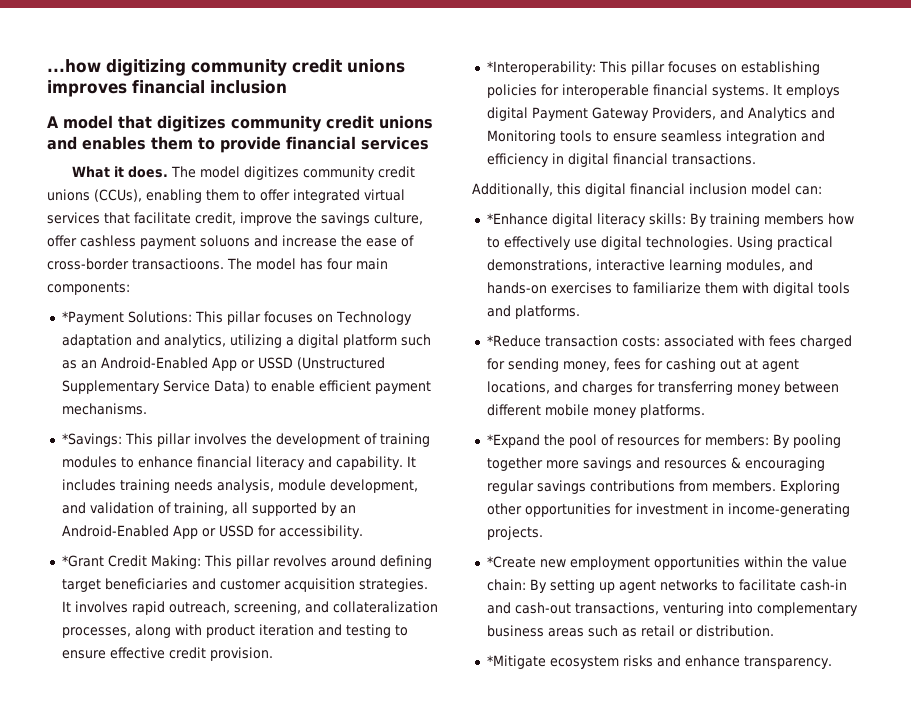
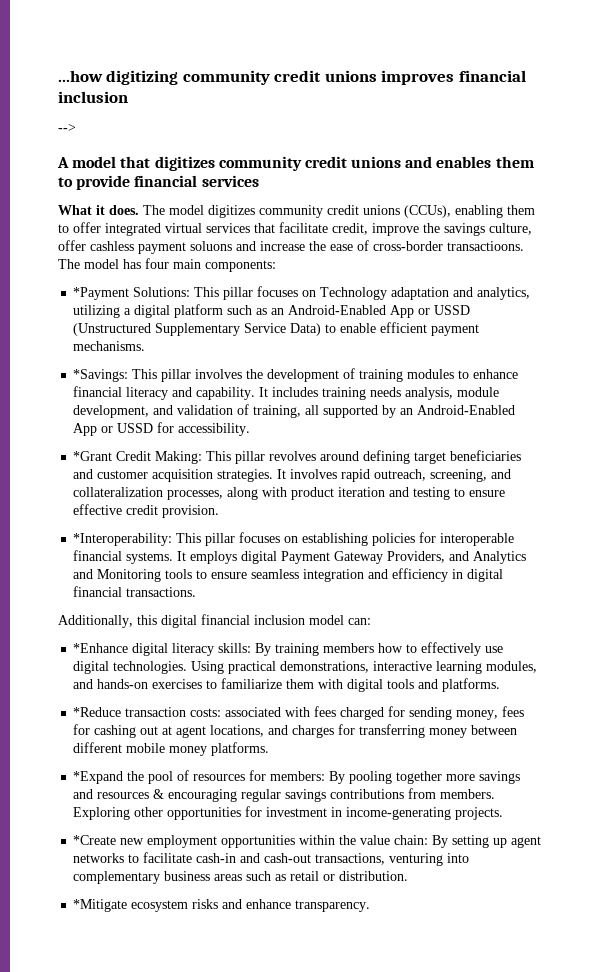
(287, 87) none -> [58,123,76,132] // -->

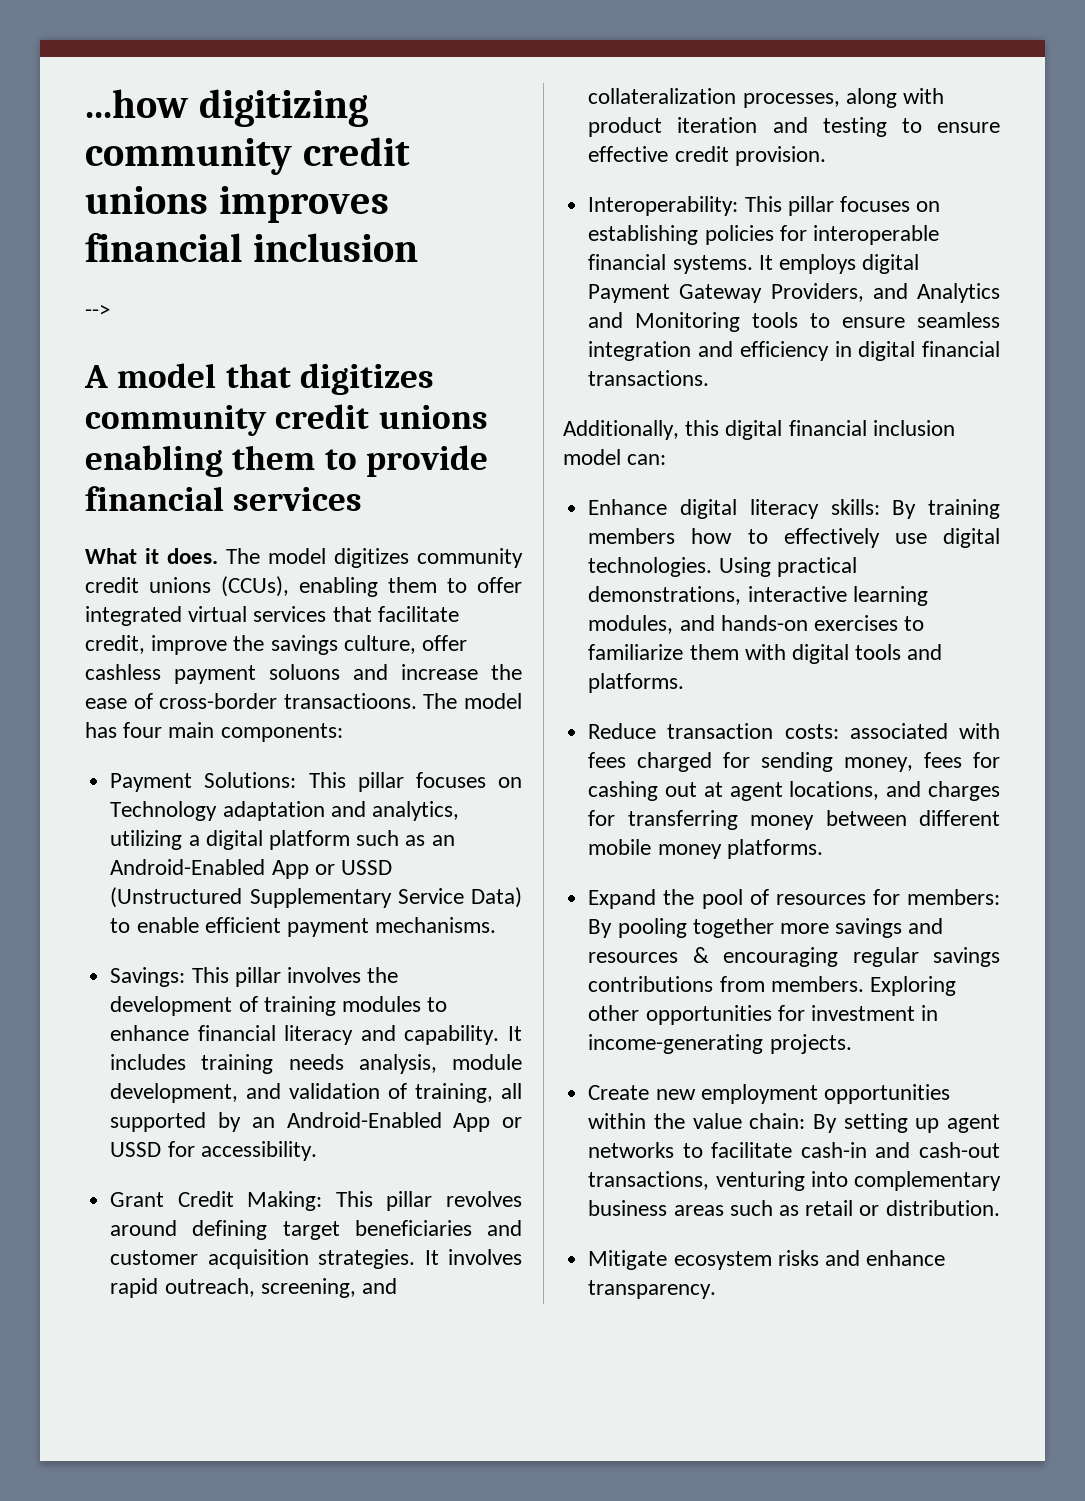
[405,156,492,168] and enables -> [85,445,223,477] enabling
[73,287,130,300] *Payment -> [110,773,193,792] Payment
[73,369,129,382] *Savings: -> [110,967,186,987] Savings:
[73,451,113,461] *Grant -> [110,1192,165,1207] Grant
[73,533,173,546] *Interoperability: -> [588,196,739,216] Interoperability:
[73,643,129,653] *Enhance -> [588,499,668,515] Enhance
[73,707,122,717] *Reduce -> [588,723,657,739] Reduce
[73,771,124,784] *Expand -> [588,889,657,909] Expand
[73,835,117,845] *Create -> [588,1085,650,1100] Create
[73,899,128,912] *Mitigate -> [588,1250,668,1270] Mitigate

